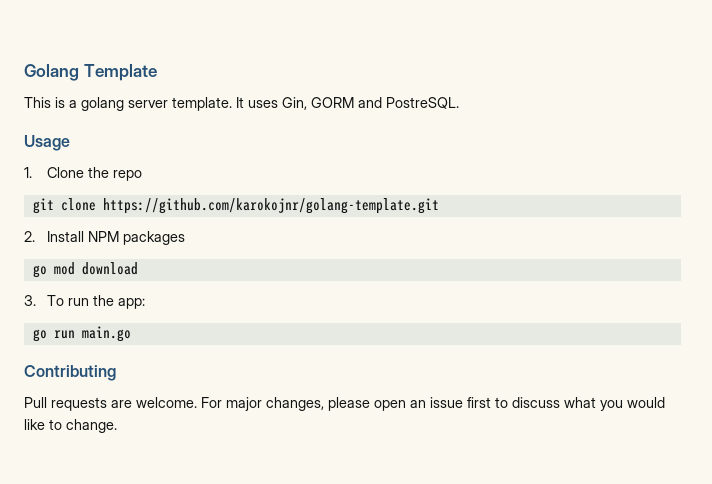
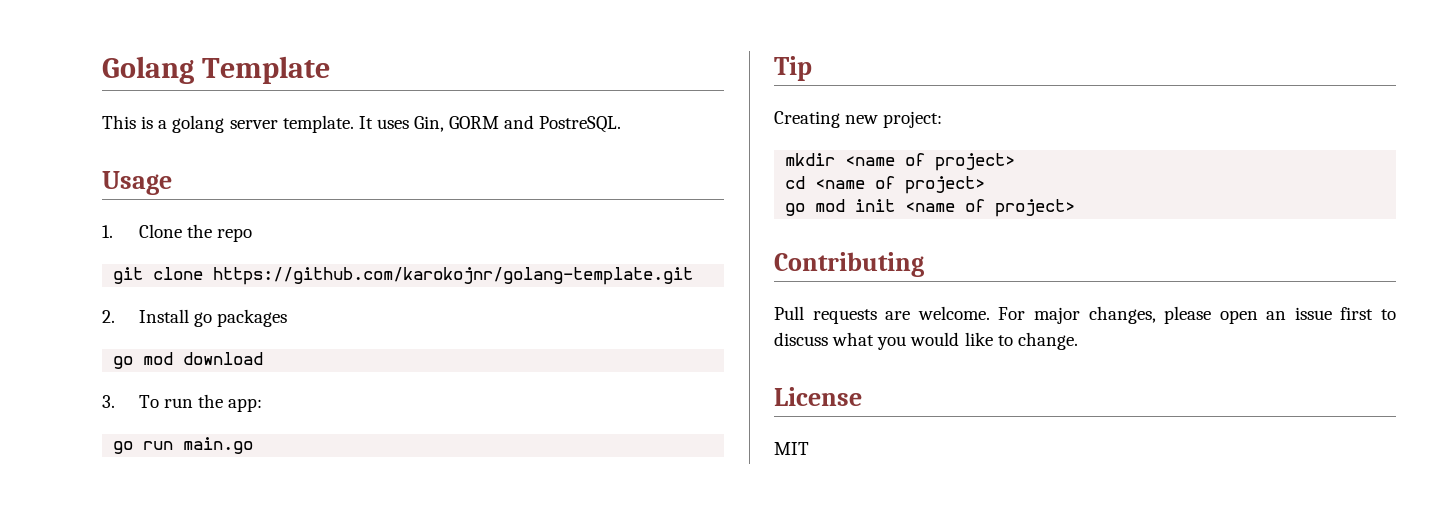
[87,231,119,242] NPM -> [193,312,212,327] go
(131, 334) none -> [774,56,812,81] [774,111,943,128] [785,153,1016,171] [785,176,986,194] [785,199,1076,217] // Tip // Creating new project: // mkdir <name of project> // cd <name of project> // go mod init <name of project>
(117, 426) none -> [774,387,862,406] [774,442,809,455] // License // MIT

